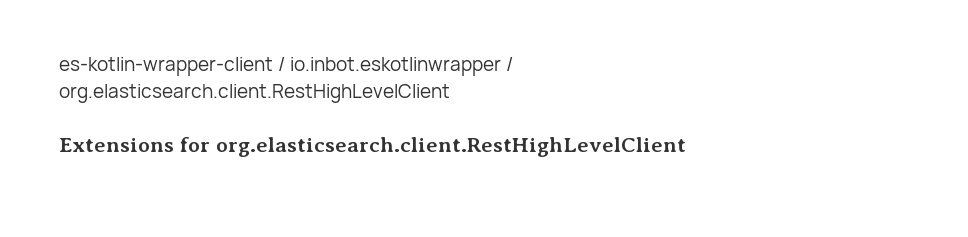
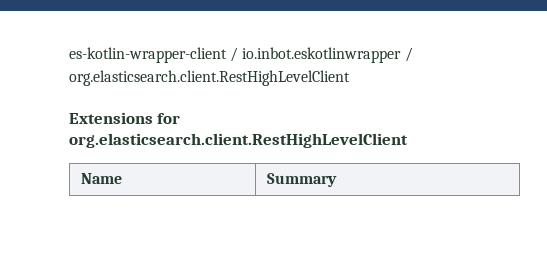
(686, 147) none -> [81,173,123,184] [267,173,338,187] // Name | Summary

